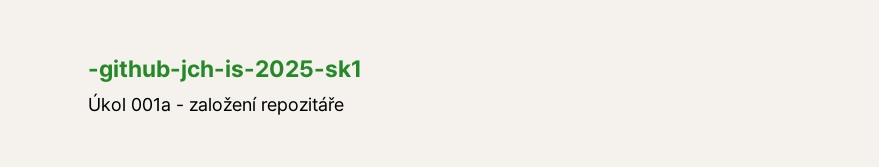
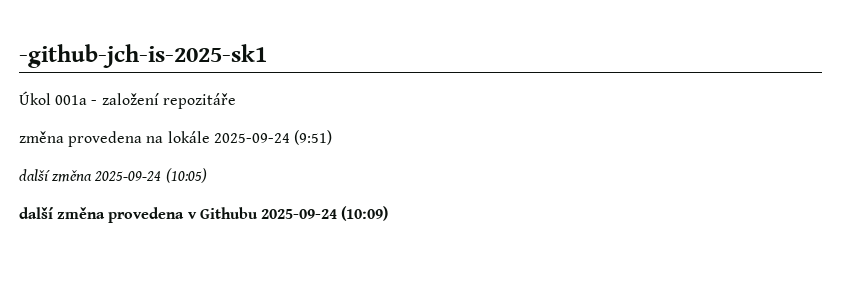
(344, 105) none -> [19,130,332,147] [19,168,207,183] [19,206,389,223] // změna provedena na lokále 2025-09-24 (9:51) // další změna 2025-09-24 (10:05) // další změna provedena v Githubu 2025-09-24 (10:09)

